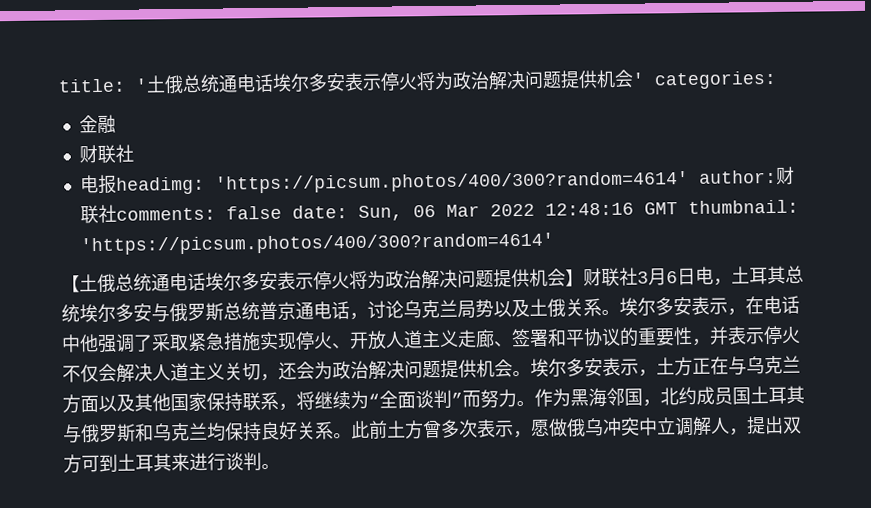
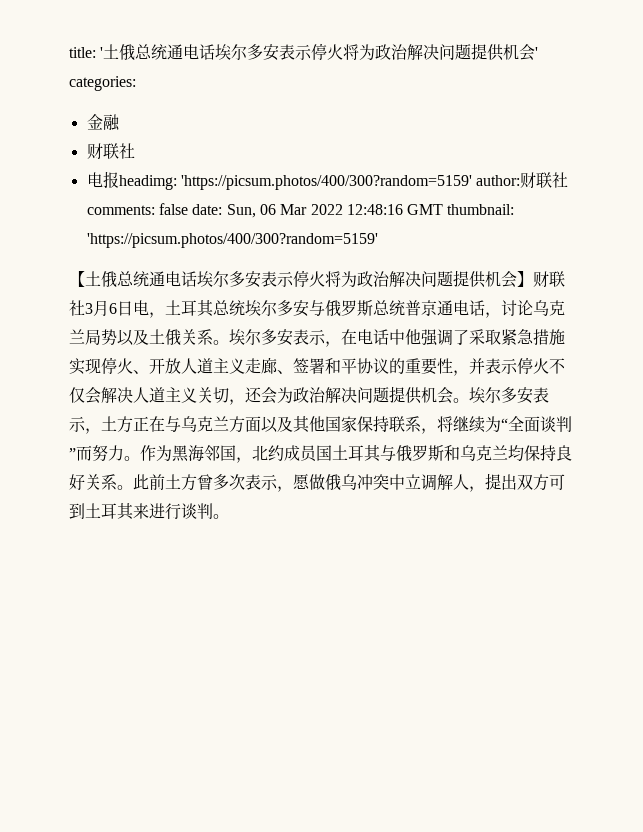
[214,170,689,194] 'https://picsum.photos/400/300?random=4614' -> [180,175,472,190] 'https://picsum.photos/400/300?random=5159'
[79,232,554,256] 'https://picsum.photos/400/300?random=4614' -> [86,233,378,248] 'https://picsum.photos/400/300?random=5159'

